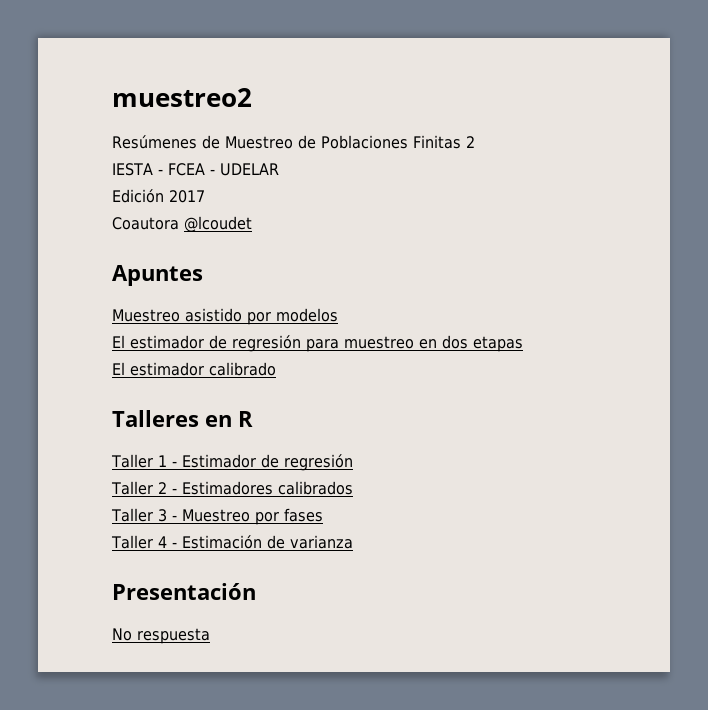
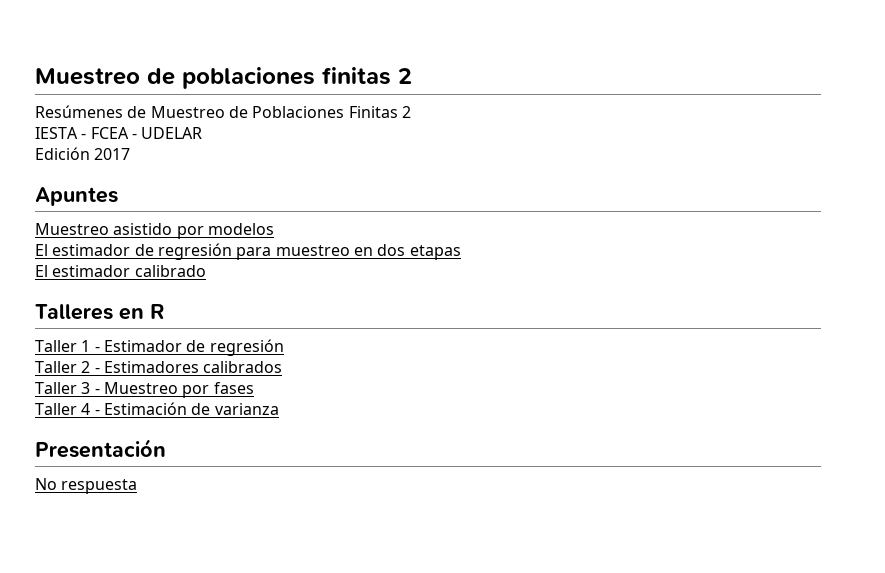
[112,88,252,107] muestreo2 -> [35,67,412,89] Muestreo de poblaciones finitas 2
[112,216,252,232] // Coautora @lcoudet -> (131, 154) none

